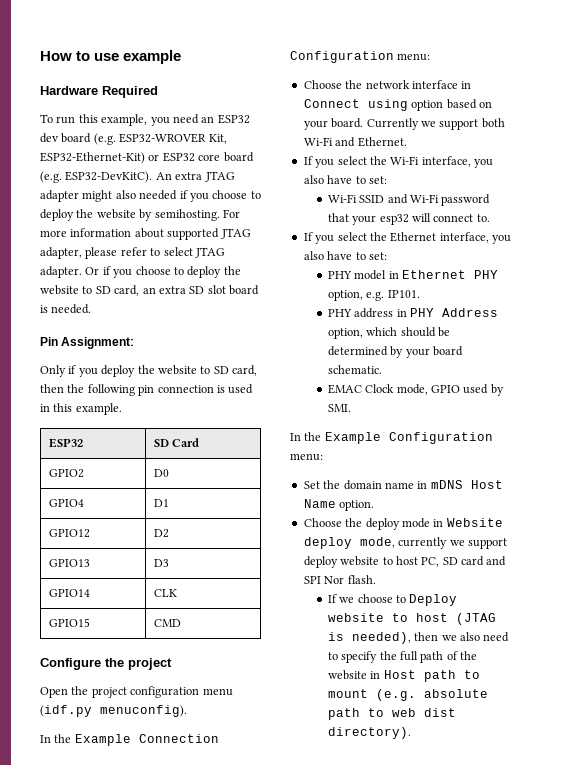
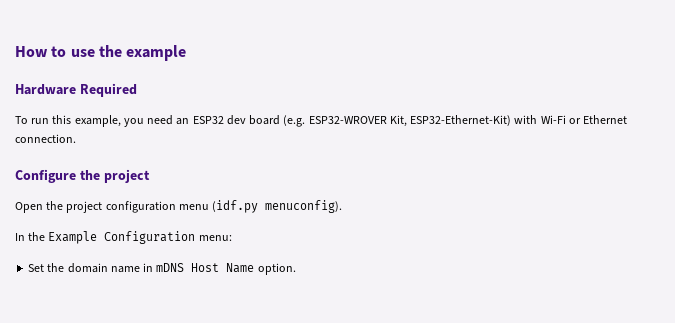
(120, 57) none -> [98,45,122,57] the
[148,152,254,162] [40,171,235,183] [40,190,261,202] [40,209,240,221] [40,228,251,240] [40,247,225,259] [40,266,241,278] [40,285,259,296] [40,304,92,314] [40,337,135,349] [40,365,257,377] [40,384,254,396] [40,403,122,415] [48,438,83,448] [153,438,200,447] [48,469,84,478] [153,469,169,477] [48,499,84,507] [153,499,169,507] [48,529,90,538] [153,529,169,538] [48,559,90,567] [153,559,169,567] [48,589,90,597] [153,589,177,597] [48,618,90,627] [153,619,181,627] or ESP32 core board (e.g. ESP32-DevKitC). An extra JTAG adapter might also needed if you choose to deploy the website by semihosting. For more information about supported JTAG adapter, please refer to select JTAG adapter. Or if you choose to deploy the website to SD card, an extra SD slot board is needed. // Pin Assignment: // Only if you deploy the website to SD card, then the following pin connection is used in this example. // ESP32 | SD Card // GPIO2 | D0 // GPIO4 | D1 // GPIO12 | D2 // GPIO13 | D3 // GPIO14 | CLK // GPIO15 | CMD -> [514,115,628,124] [15,134,76,143] with Wi-Fi or Ethernet connection.
[40,734,219,746] [290,51,431,63] [303,80,472,89] [303,99,492,111] [303,118,505,130] [303,137,407,147] [303,156,493,168] [303,175,387,184] [327,194,491,206] [327,213,490,225] [303,232,511,244] [303,251,387,260] [327,270,499,280] [327,290,420,301] [327,308,499,318] [327,327,451,339] [327,346,464,358] [327,365,382,374] [327,384,504,396] [327,404,351,412] // In the Example Connection Configuration menu: // Choose the network interface in Connect using option based on your board. Currently we support both Wi-Fi and Ethernet. // If you select the Wi-Fi interface, you also have to set: // Wi-Fi SSID and Wi-Fi password that your esp32 will connect to. // If you select the Ethernet interface, you also have to set: // PHY model in Ethernet PHY option, e.g. IP101. // PHY address in PHY Address option, which should be determined by your board schematic. // EMAC Clock mode, GPIO used by SMI. -> (343, 206) none
[303,518,503,530] [303,537,507,549] [303,556,507,568] [303,575,376,584] [327,594,458,606] [327,613,496,625] [327,632,510,644] [327,651,478,663] [327,670,480,682] [327,689,488,701] [327,708,456,720] [327,727,411,739] // Choose the deploy mode in Website deploy mode, currently we support deploy website to host PC, SD card and SPI Nor flash. // If we choose to Deploy website to host (JTAG is needed), then we also need to specify the full path of the website in Host path to mount (e.g. absolute path to web dist directory). -> (296, 269) none

